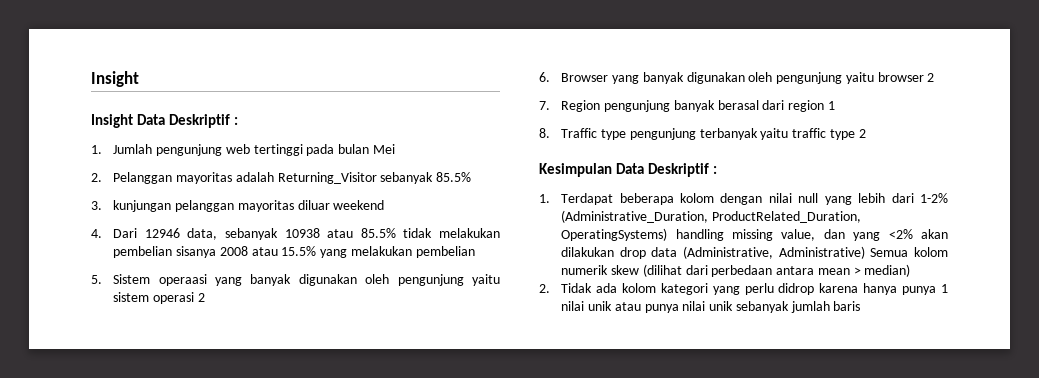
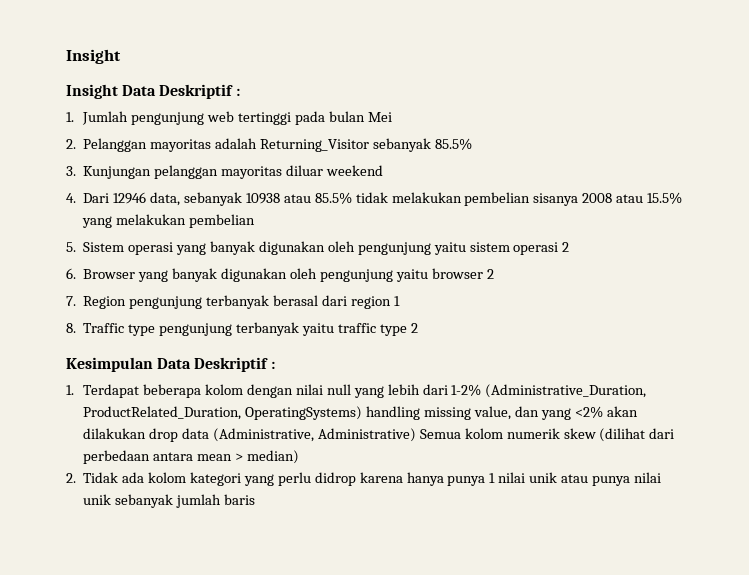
[113,200,172,212] kunjungan -> [83,166,152,179] Kunjungan
[158,274,207,286] operaasi -> [128,242,174,255] operasi
[673,100,715,112] banyak -> [206,295,270,309] terbanyak

